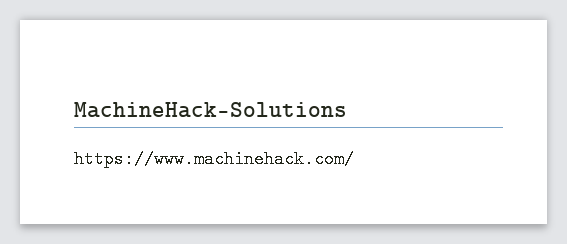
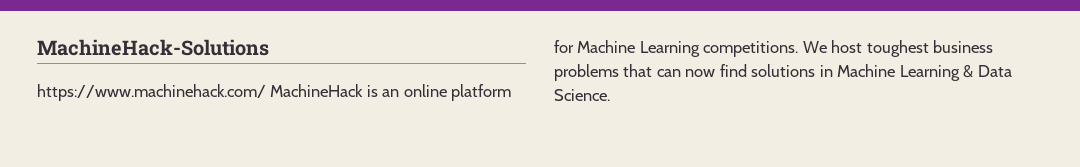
(354, 159) none -> [270,84,512,101] [554,40,994,57] [554,64,1012,81] [554,89,610,101] MachineHack is an online platform for Machine Learning competitions. We host toughest business problems that can now find solutions in Machine Learning & Data Science.

